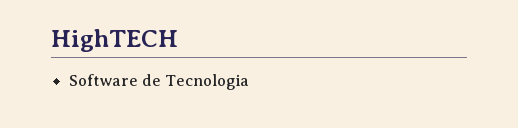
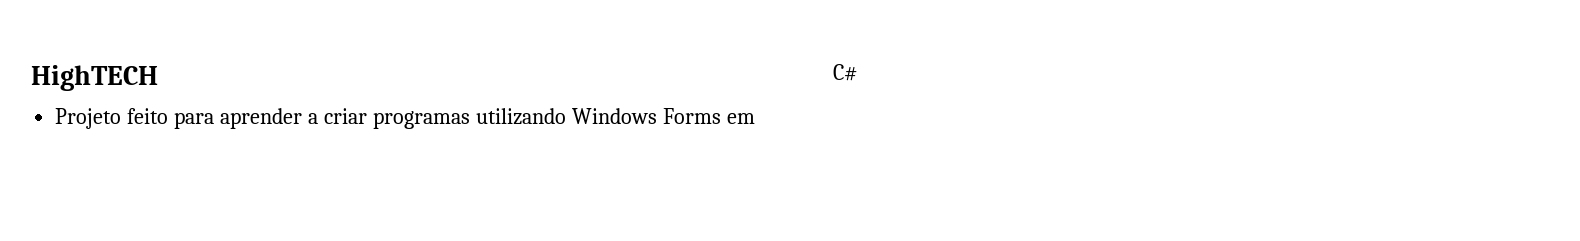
[68,74,250,90] Software de Tecnologia -> [55,108,755,129] [833,64,859,81] Projeto feito para aprender a criar programas utilizando Windows Forms em C#

